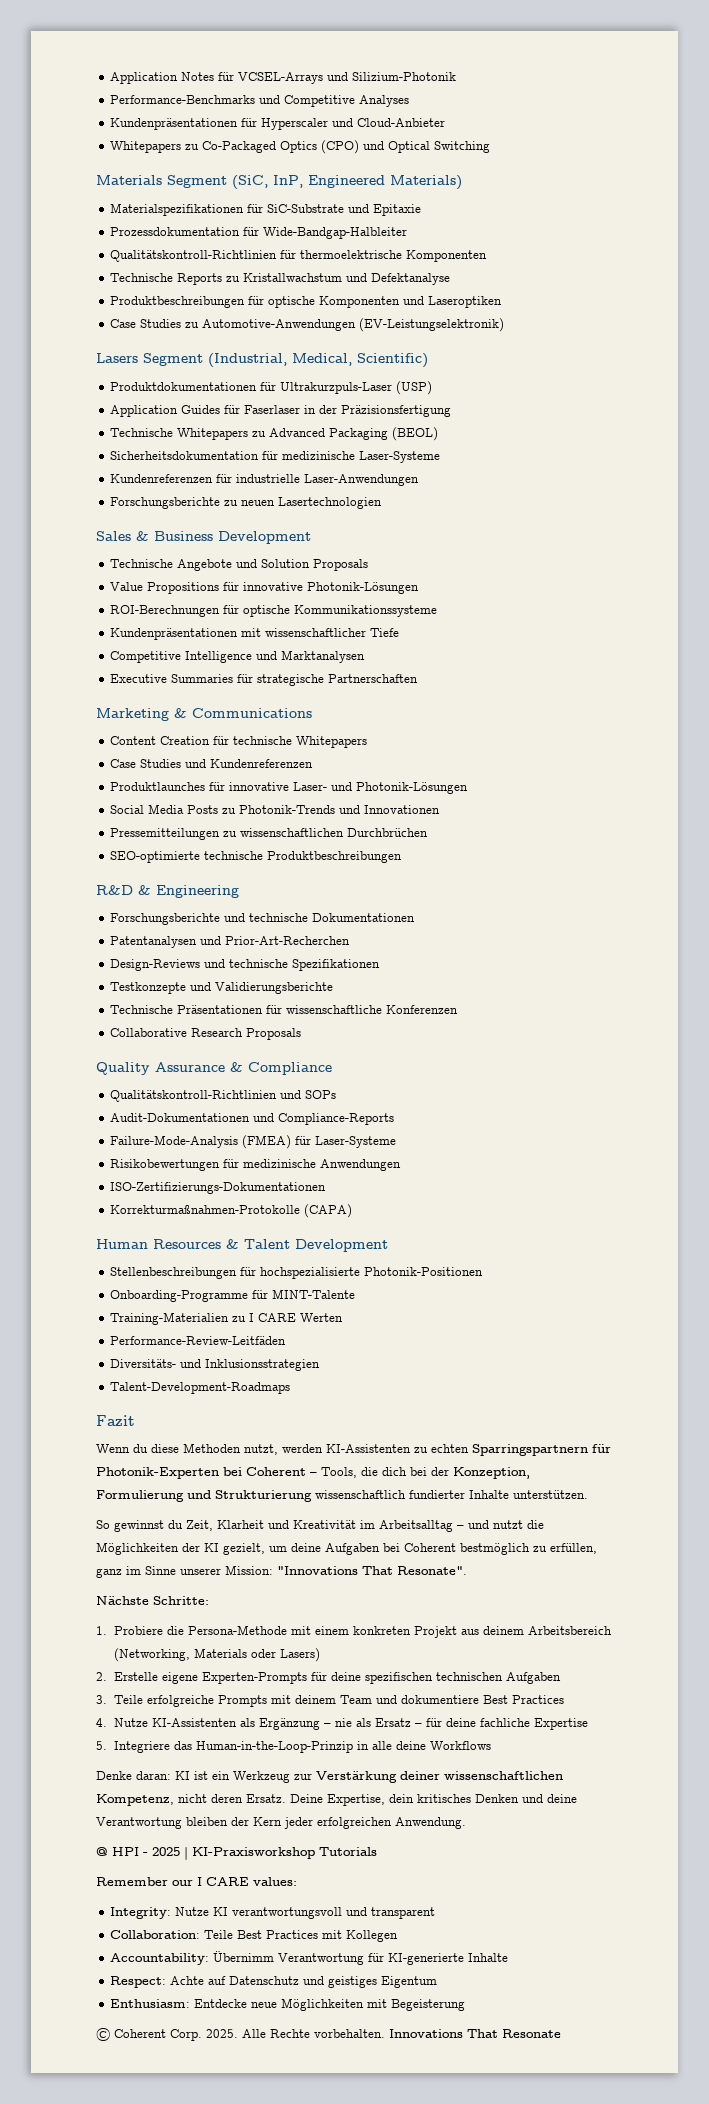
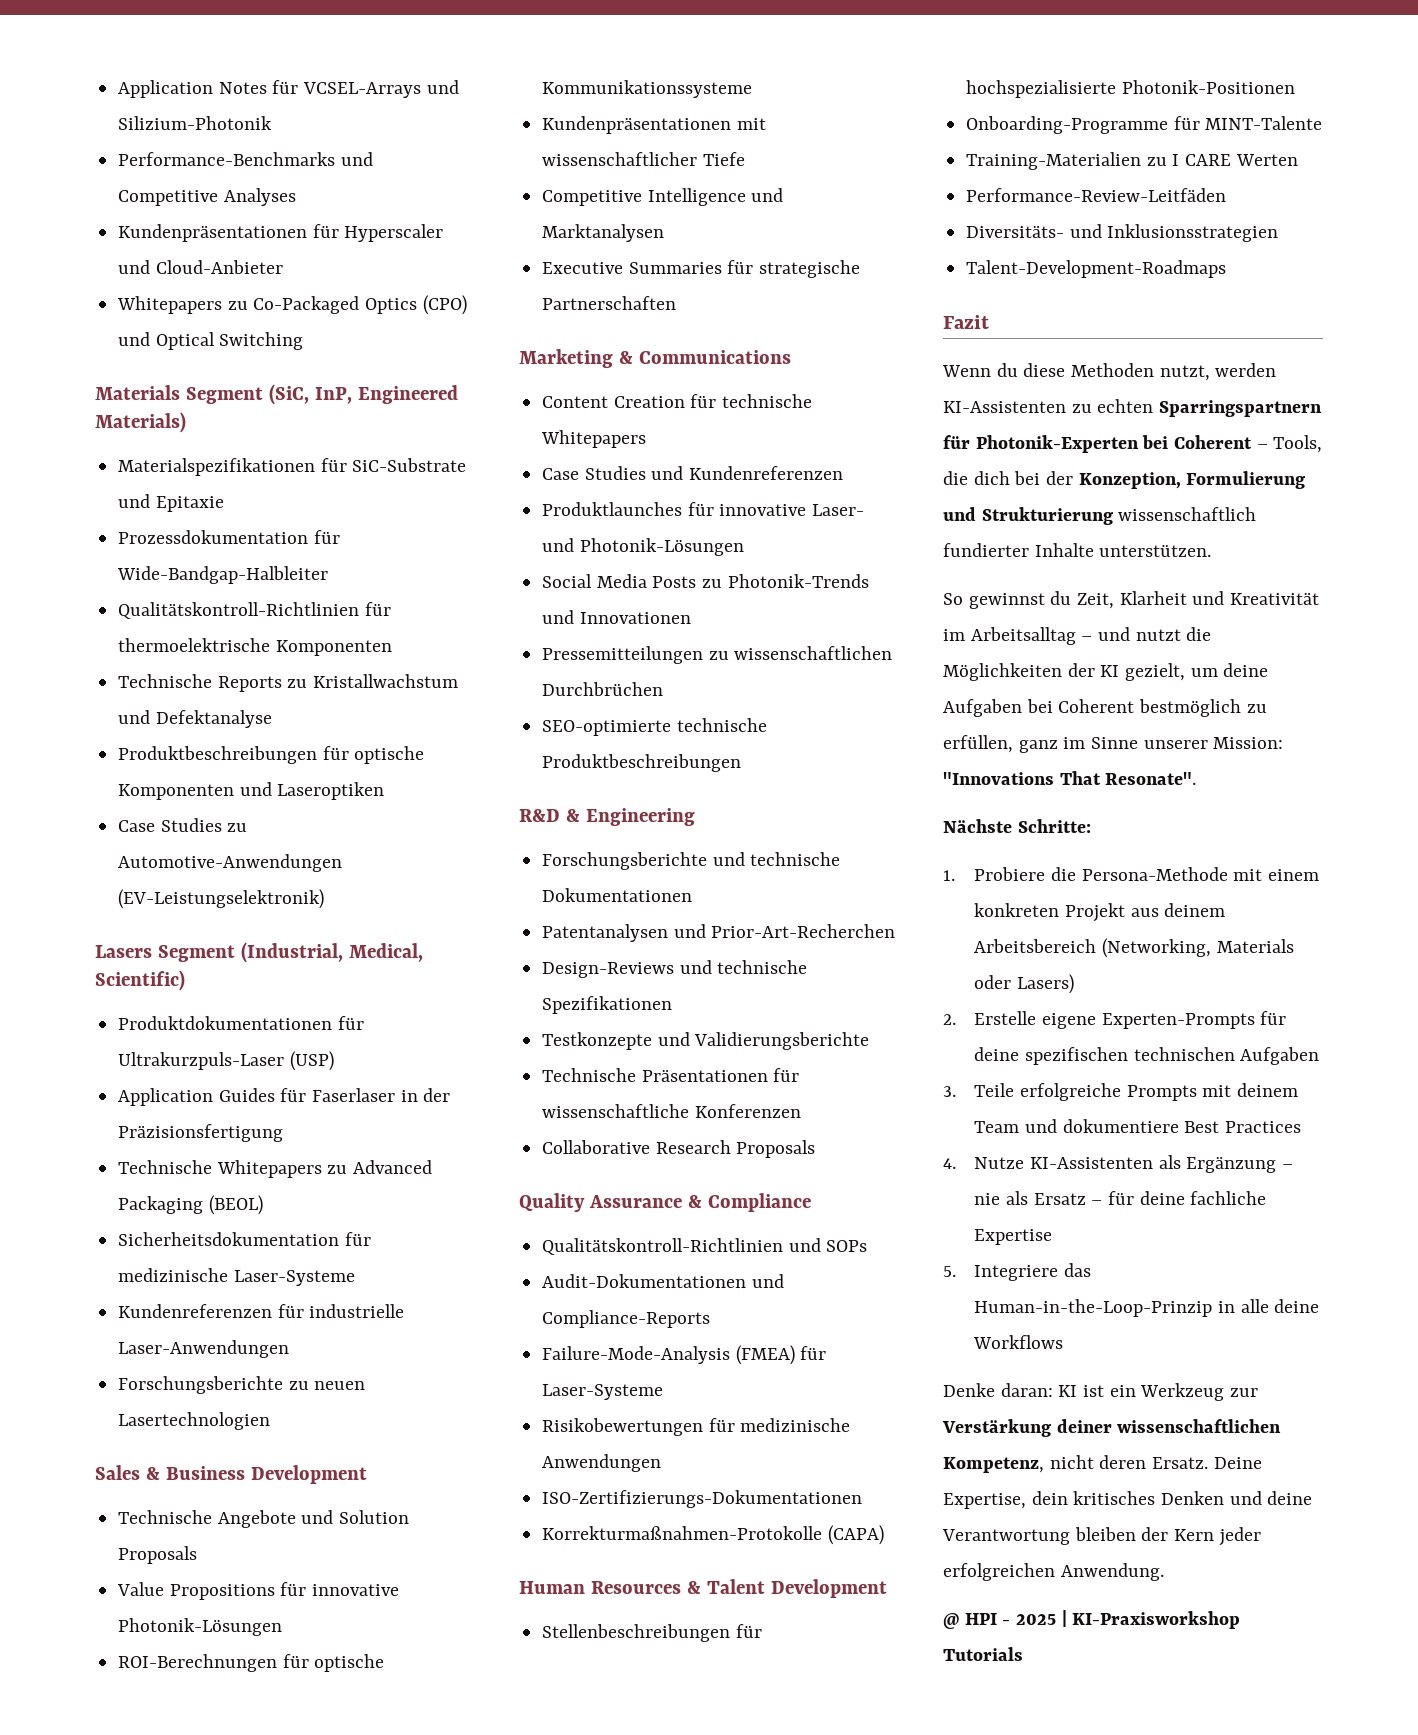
[96,1877,297,1886] [110,1907,436,1919] [110,1930,399,1942] [110,1951,509,1965] [110,1976,438,1988] [110,1998,466,2011] [96,2028,561,2041] // Remember our I CARE values: // Integrity: Nutze KI verantwortungsvoll und transparent // Collaboration: Teile Best Practices mit Kollegen // Accountability: Übernimm Verantwortung für KI-generierte Inhalte // Respect: Achte auf Datenschutz und geistiges Eigentum // Enthusiasm: Entdecke neue Möglichkeiten mit Begeisterung // © Coherent Corp. 2025. Alle Rechte vorbehalten. Innovations That Resonate -> (1023, 1654) none

